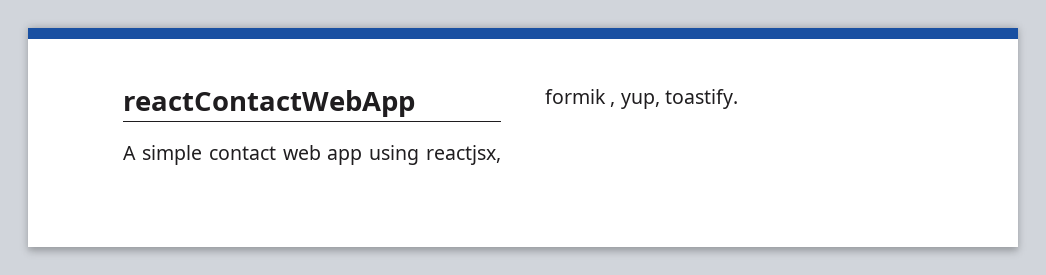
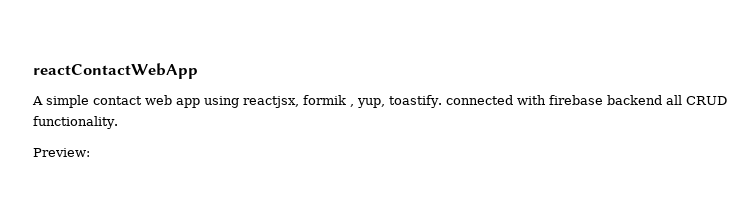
(738, 99) none -> [445,95,727,105] [33,116,118,129] [33,148,90,157] connected with firebase backend all CRUD functionality. // Preview:

